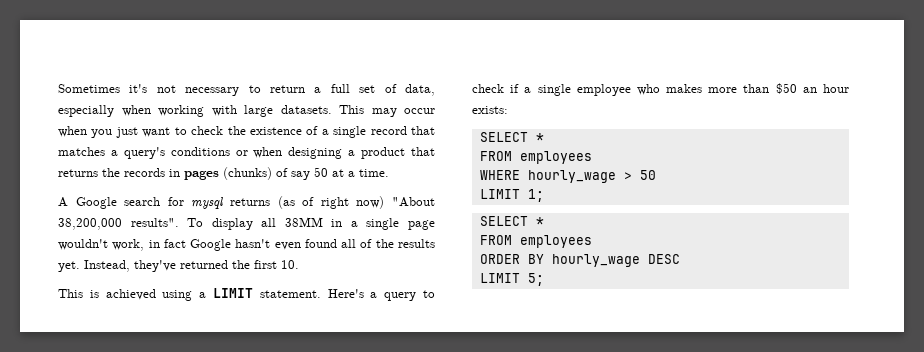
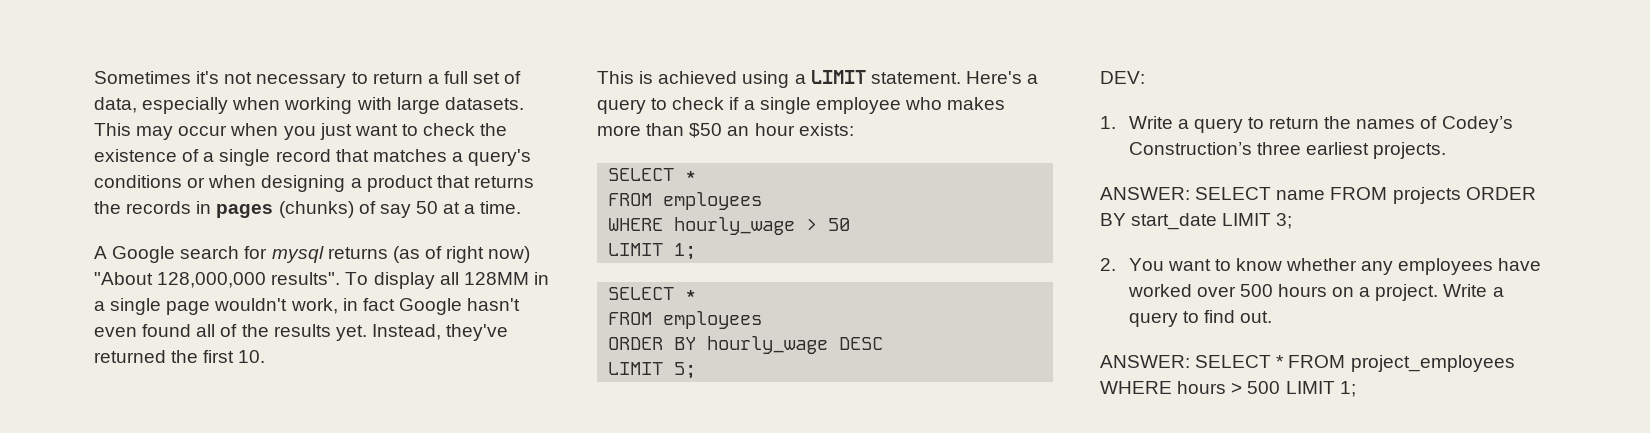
[58,218,122,230] 38,200,000 -> [157,272,267,288] 128,000,000
[284,217,323,227] 38MM -> [463,272,529,285] 128MM
(544, 279) none -> [1100,71,1145,84] [1100,116,1513,133] [1128,142,1446,159] [1100,187,1536,204] [1100,213,1293,230] [1100,258,1542,275] [1127,284,1504,301] [1128,310,1272,327] [1100,355,1515,372] [1100,381,1356,397] // DEV: // 1. Write a query to return the names of Codey’s Construction’s three earliest projects. // ANSWER: SELECT name FROM projects ORDER BY start_date LIMIT 3; // 2. You want to know whether any employees have worked over 500 hours on a project. Write a query to find out. // ANSWER: SELECT * FROM project_employees WHERE hours > 500 LIMIT 1;

